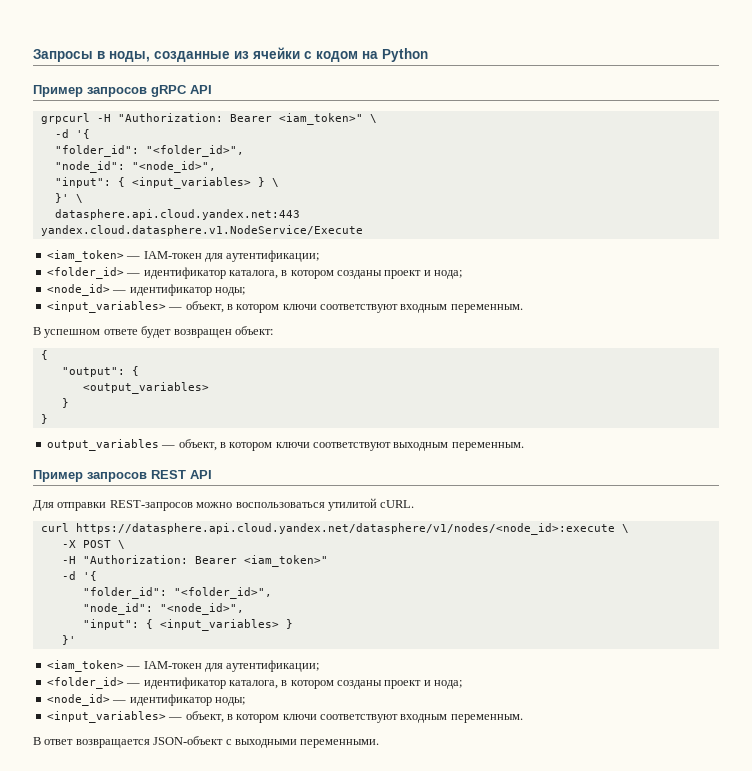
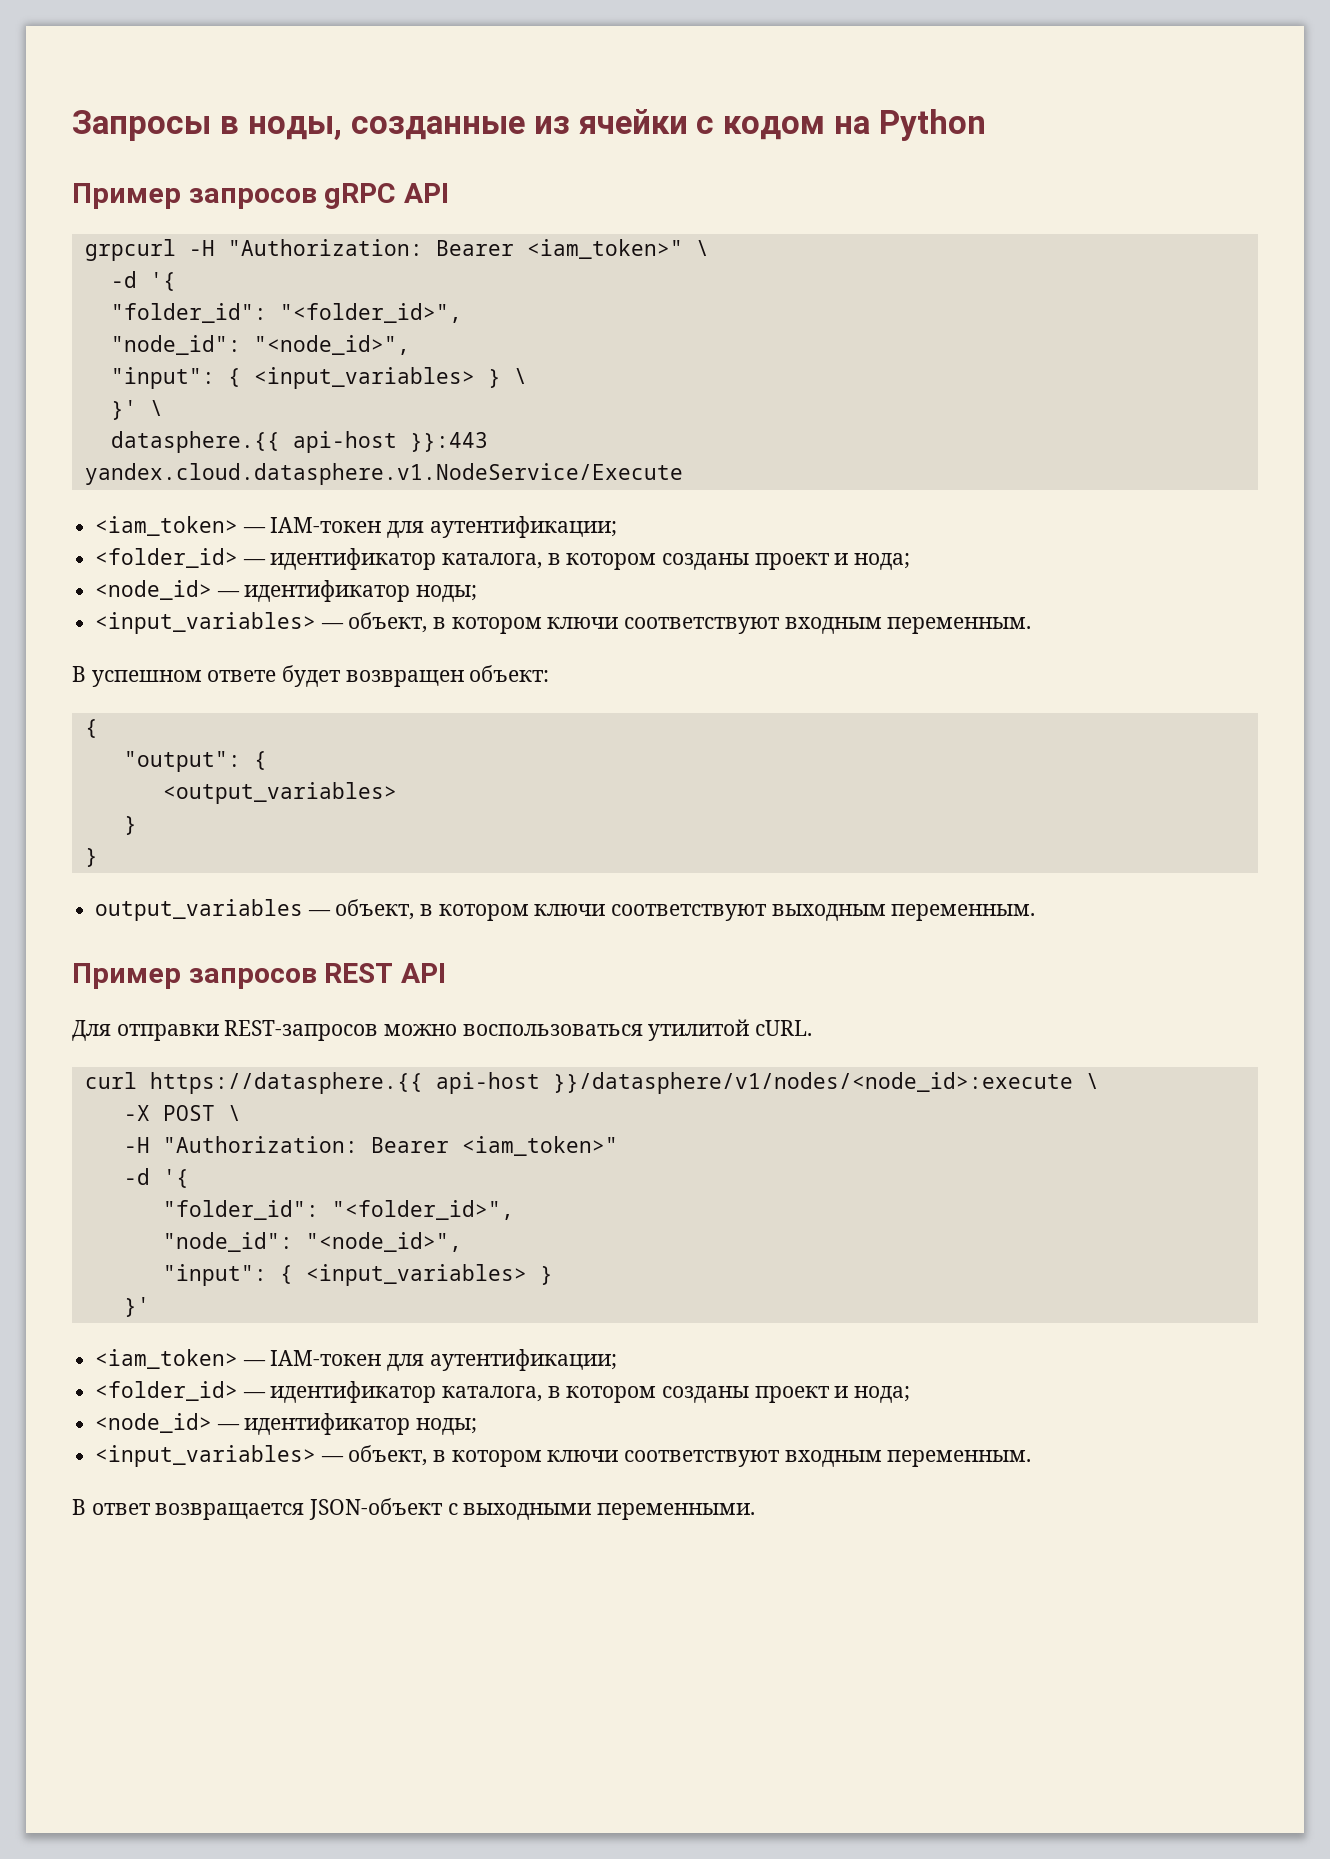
[54,209,300,220] datasphere.api.cloud.yandex.net:443 -> [110,431,488,453] datasphere.{{ api-host }}:443
[75,523,615,535] https://datasphere.api.cloud.yandex.net/datasphere/v1/nodes/<node_id>:execute -> [149,1072,1073,1094] https://datasphere.{{ api-host }}/datasphere/v1/nodes/<node_id>:execute

